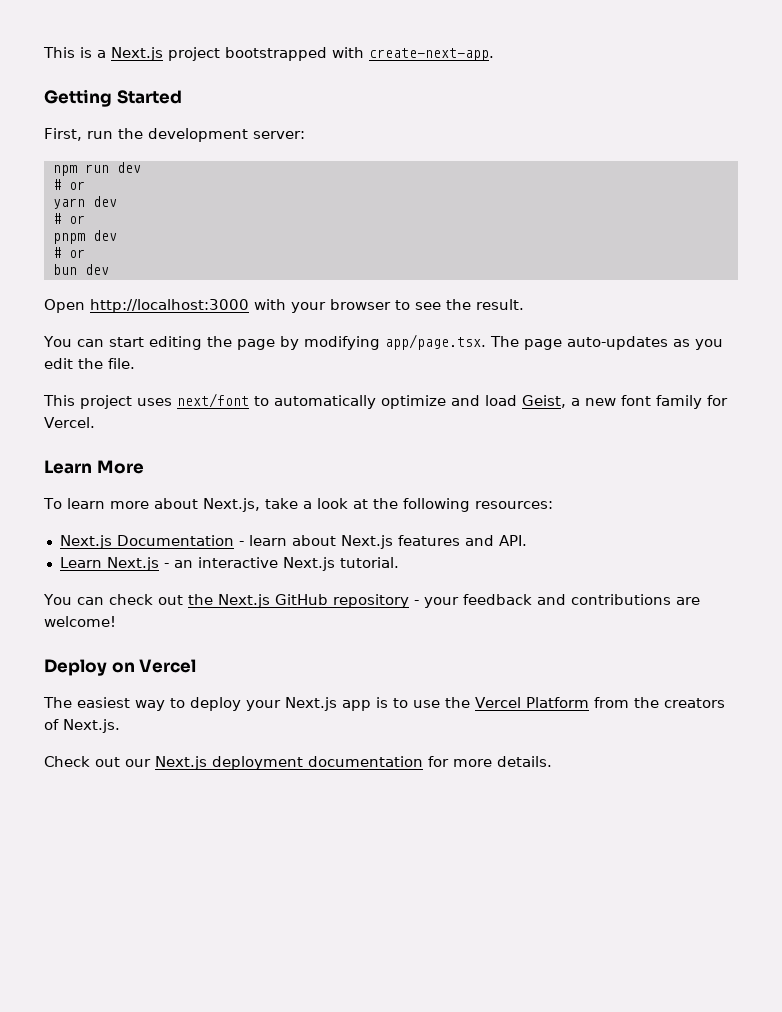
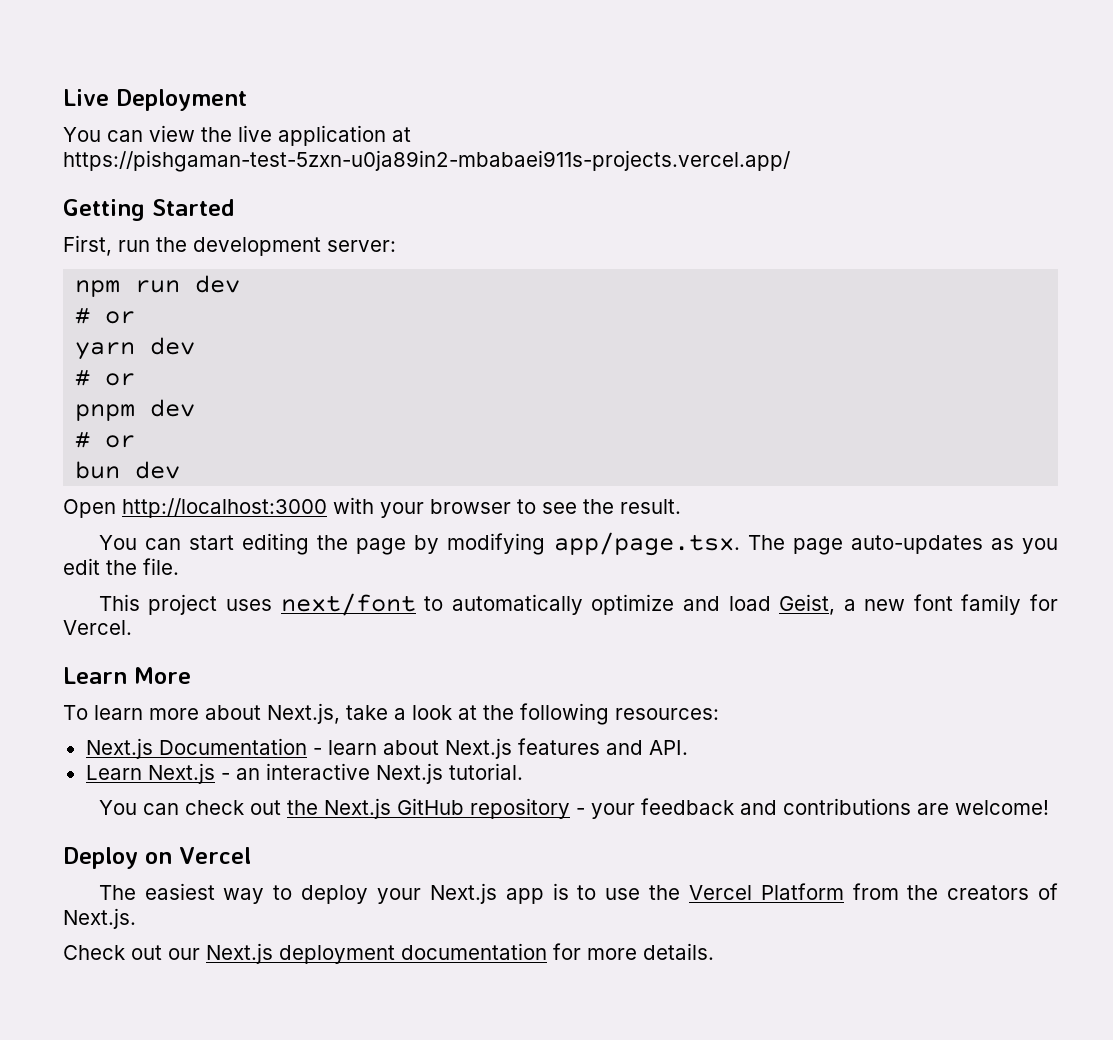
[43,47,494,61] This is a Next.js project bootstrapped with create-next-app. -> [63,89,247,111] [63,125,411,146] [63,150,790,172] Live Deployment // You can view the live application at https://pishgaman-test-5zxn-u0ja89in2-mbabaei911s-projects.vercel.app/

